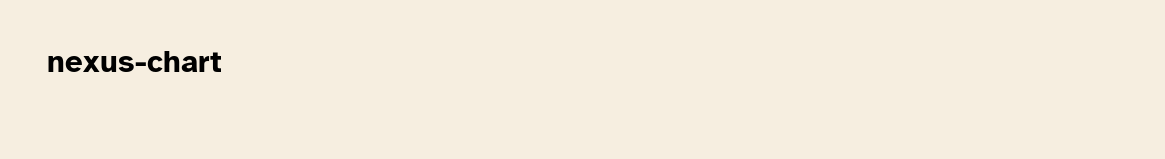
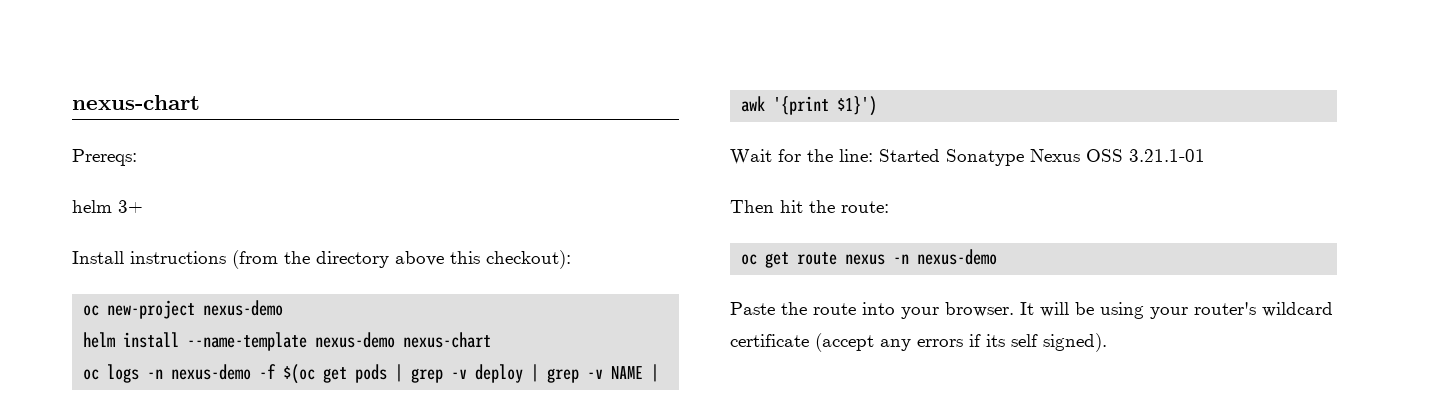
[47,51,222,72] nexus-chart -> [72,95,200,110] [72,149,137,166] [72,200,143,213] [72,250,571,269] [83,300,284,319] [83,332,492,351] [83,364,660,384] [741,96,878,116] [730,149,1205,166] [730,200,889,213] [741,249,998,268] [730,302,1333,319] [730,333,1107,352] nexus-chart // Prereqs: // helm 3+ // Install instructions (from the directory above this checkout): // oc new-project nexus-demo // helm install --name-template nexus-demo nexus-chart // oc logs -n nexus-demo -f $(oc get pods | grep -v deploy | grep -v NAME | awk '{print $1}') // Wait for the line: Started Sonatype Nexus OSS 3.21.1-01 // Then hit the route: // oc get route nexus -n nexus-demo // Paste the route into your browser. It will be using your router's wildcard certificate (accept any errors if its self signed).

